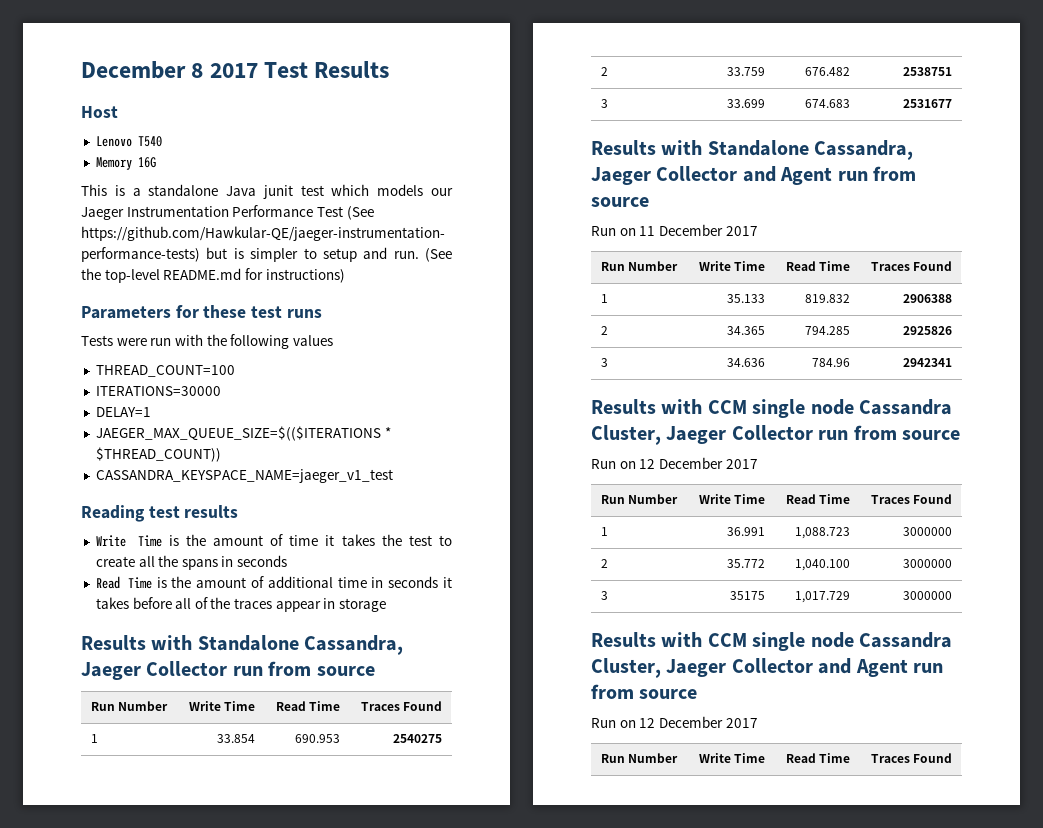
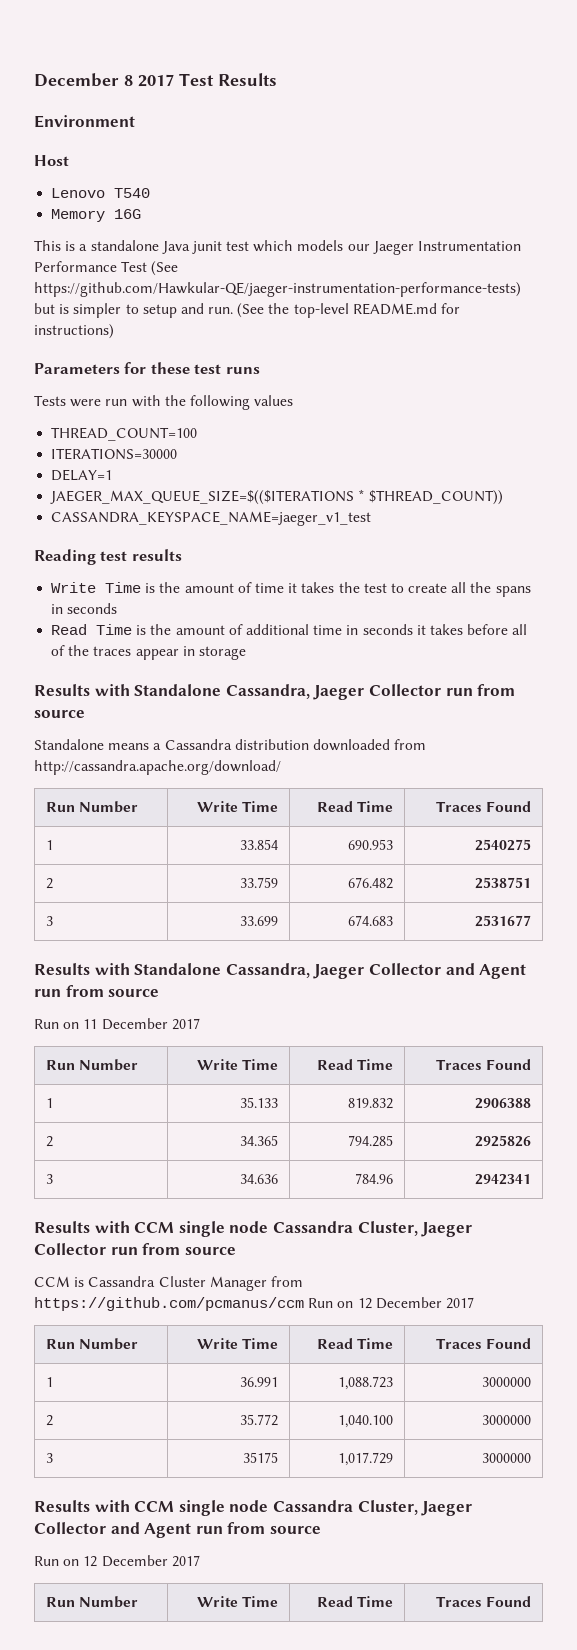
(390, 69) none -> [34,115,135,128] // Environment
(375, 671) none -> [34,739,427,751] [34,760,281,775] // Standalone means a Cassandra distribution downloaded from http://cassandra.apache.org/download/
(960, 435) none -> [34,1276,303,1291] [34,1297,304,1311] CCM is Cassandra Cluster Manager from https://github.com/pcmanus/ccm

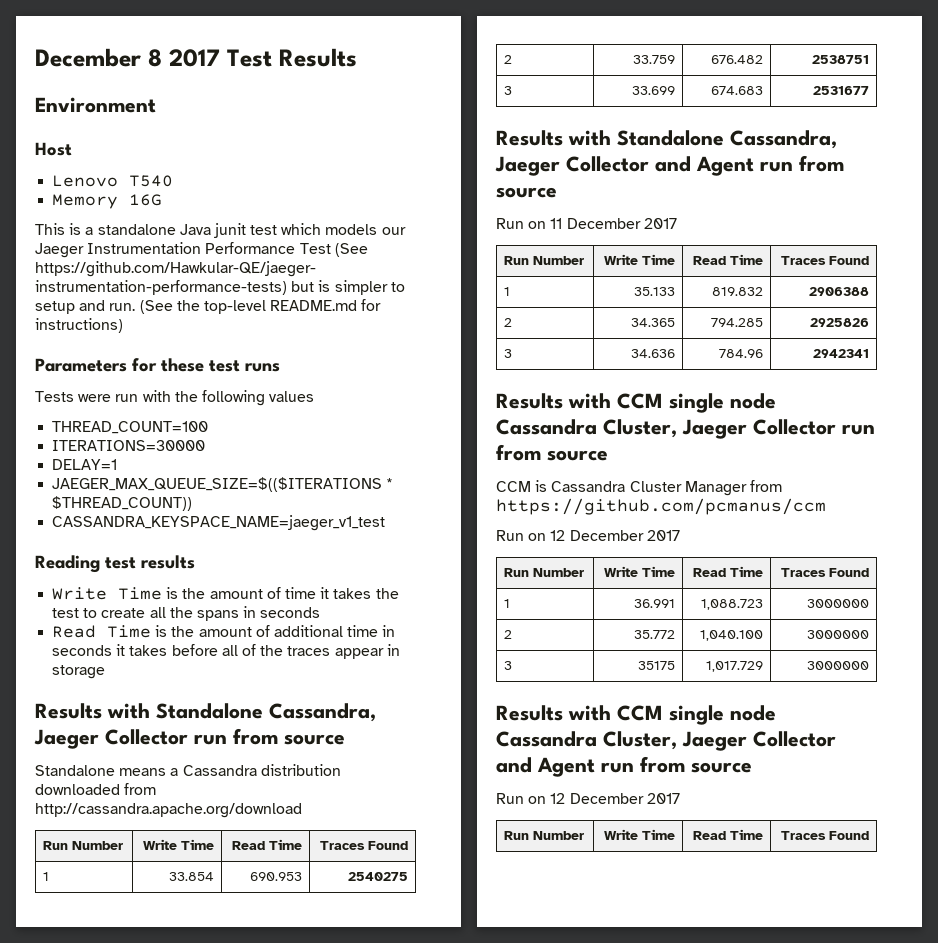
[34,760,281,775] http://cassandra.apache.org/download/ -> [35,803,302,818] http://cassandra.apache.org/download
(304, 1304) none -> (826, 506) //

